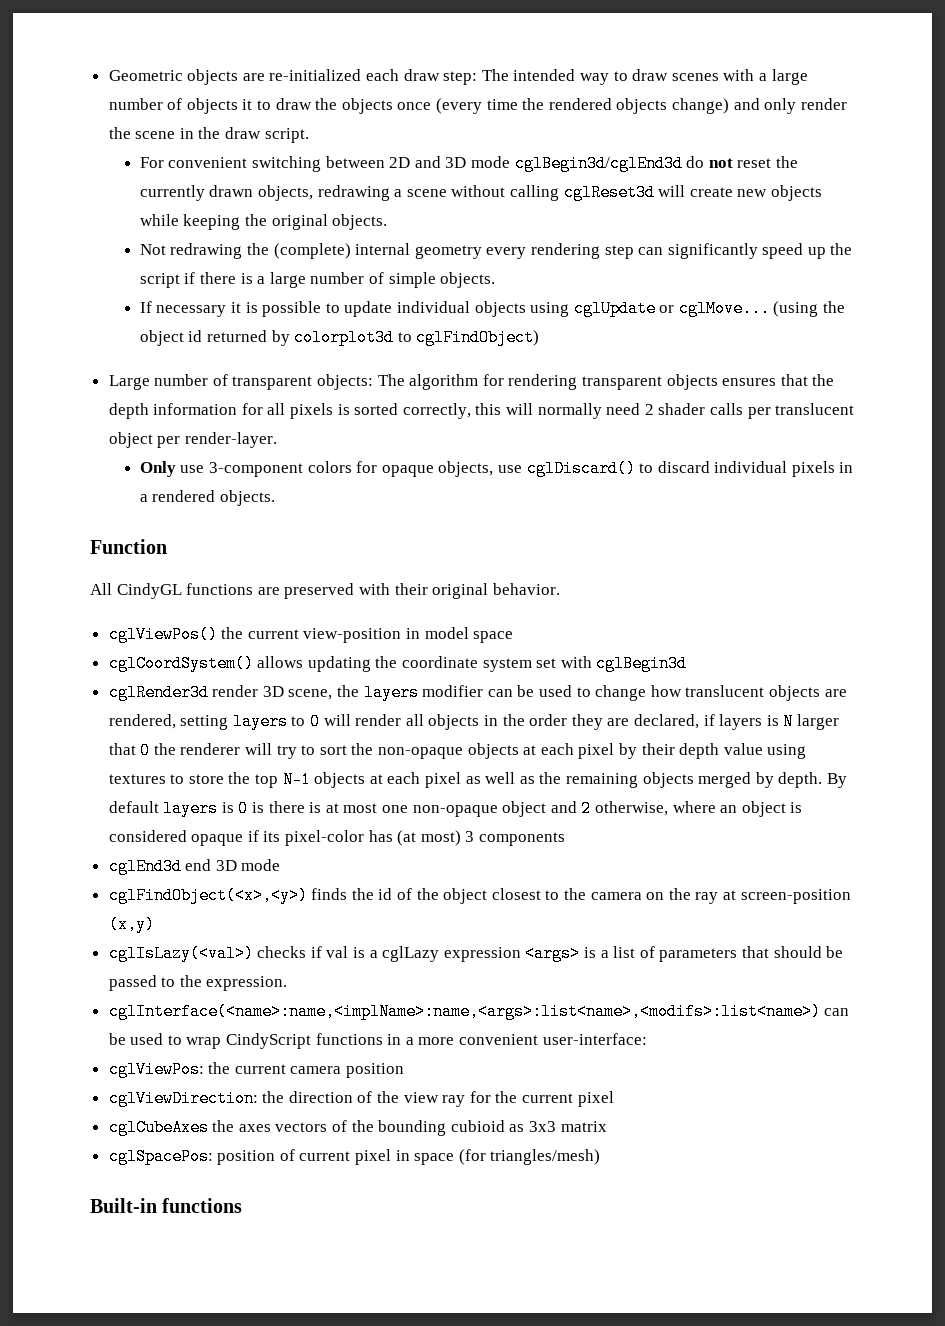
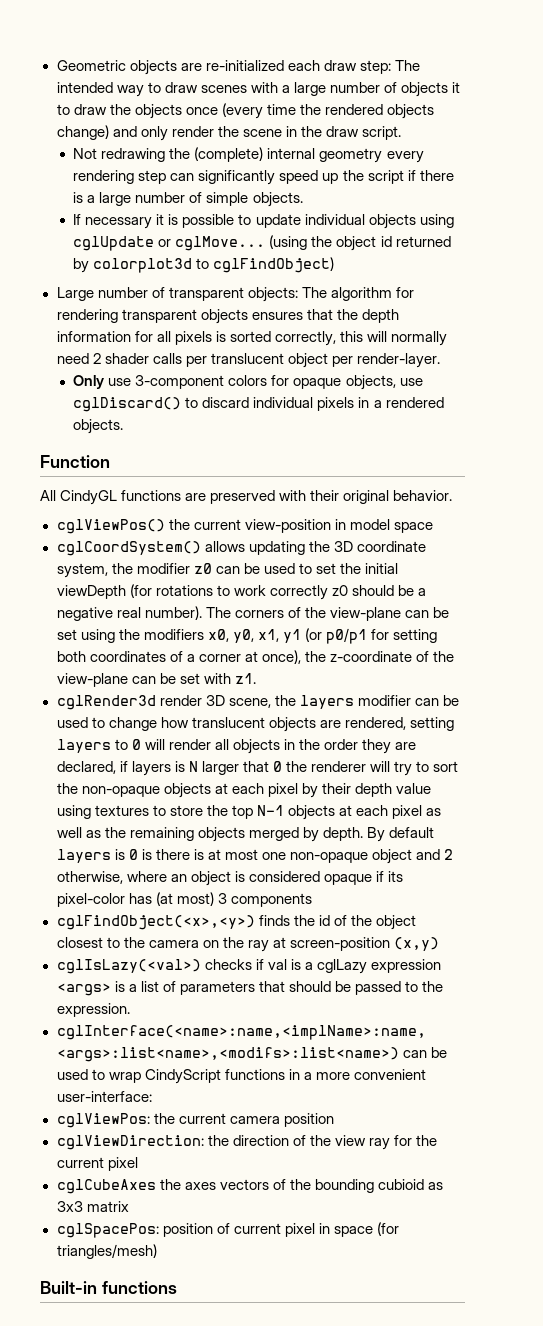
[139,155,798,172] [139,184,822,201] [139,214,388,230] // For convenient switching between 2D and 3D mode cglBegin3d/cglEnd3d do not reset the currently drawn objects, redrawing a scene without calling cglReset3d will create new objects while keeping the original objects. -> (401, 133) none
[402,656,532,672] coordinate system -> [333,541,426,552] [56,563,399,578] [56,584,426,600] [56,606,449,621] [56,628,438,644] [56,650,455,664] [56,673,176,687] 3D coordinate system, the modifier z0 can be used to set the initial viewDepth (for rotations to work correctly z0 should be a negative real number). The corners of the view-plane can be set using the modifiers x0, y0, x1, y1 (or p0/p1 for setting both coordinates of a corner at once), the z-coordinate of the view-plane can be
[596,655,688,672] cglBegin3d -> [234,673,256,684] z1.
[108,858,281,875] // cglEnd3d end 3D mode -> (312, 900) none

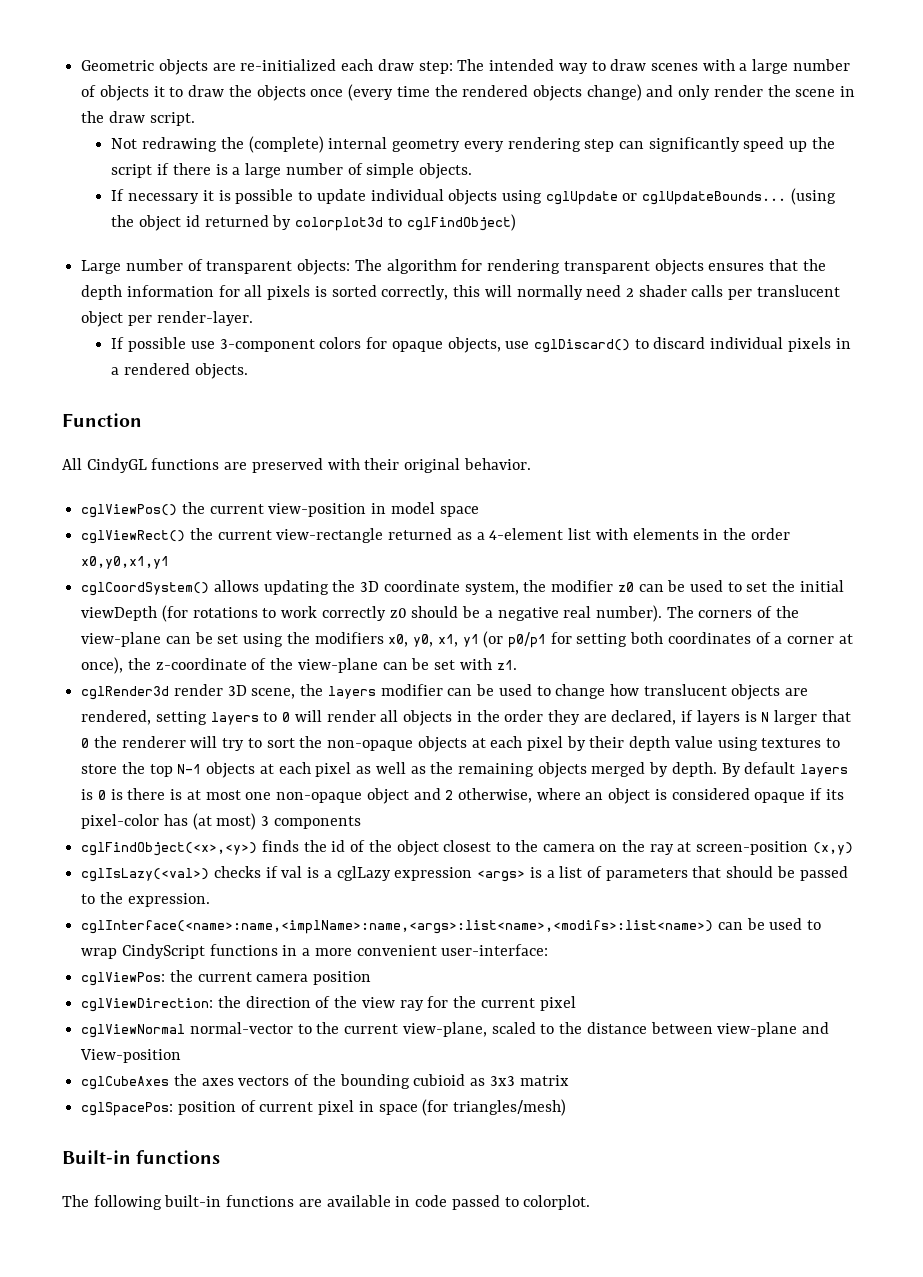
[175,236,266,251] cglMove... -> [642,191,787,205] cglUpdateBounds...
[73,375,105,389] Only -> [111,337,187,352] If possible
(433, 527) none -> [81,528,790,544] [81,556,170,569] // cglViewRect() the current view-rectangle returned as a 4-element list with elements in the order x0,y0,x1,y1
(138, 1164) none -> [81,1022,829,1038] [80,1049,182,1063] // cglViewNormal normal-vector to the current view-plane, scaled to the distance between view-plane and View-position
(177, 1287) none -> [62,1195,591,1210] // The following built-in functions are available in code passed to colorplot.

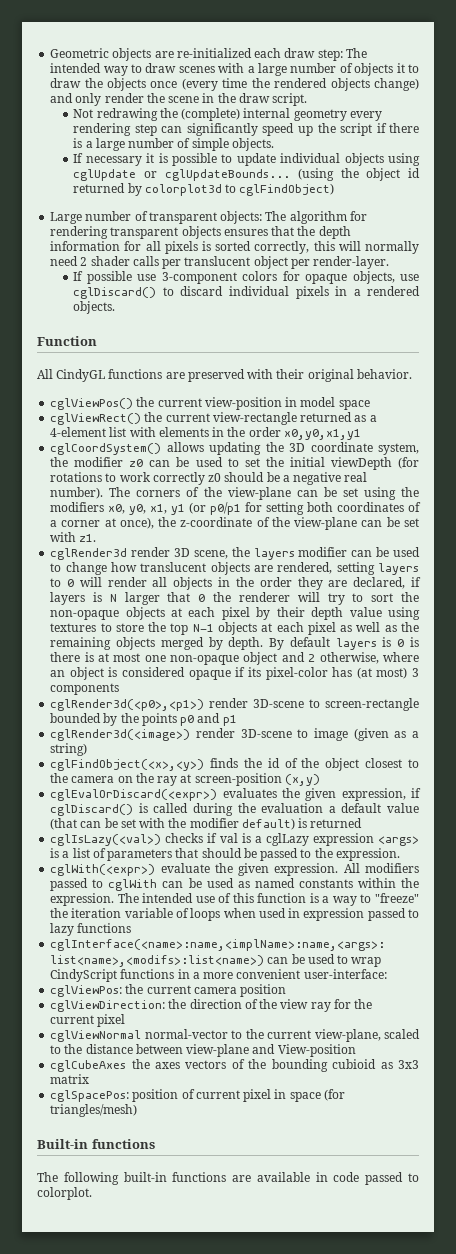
(361, 822) none -> [50,698,419,711] [50,713,237,726] [50,728,420,741] [50,743,88,756] // cglRender3d(<p0>,<p1>) render 3D-scene to screen-rectangle bounded by the points p0 and p1 // cglRender3d(<image>) render 3D-scene to image (given as a string)
(853, 848) none -> [50,788,422,801] [50,803,419,816] [50,818,363,830] // cglEvalOrDiscard(<expr>) evaluates the given expression, if cglDiscard() is called during the evaluation a default value (that can be set with the modifier default) is returned
(210, 900) none -> [50,863,420,876] [50,878,419,891] [50,893,419,906] [50,908,419,921] [50,923,132,936] // cglWith(<expr>) evaluate the given expression. All modifiers passed to cglWith can be used as named constants within the expression. The intended use of this function is a way to "freeze" the iteration variable of loops when used in expression passed to lazy functions

